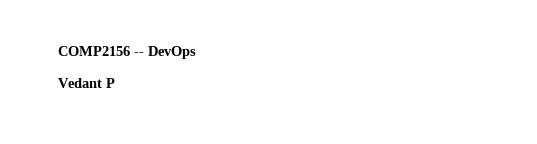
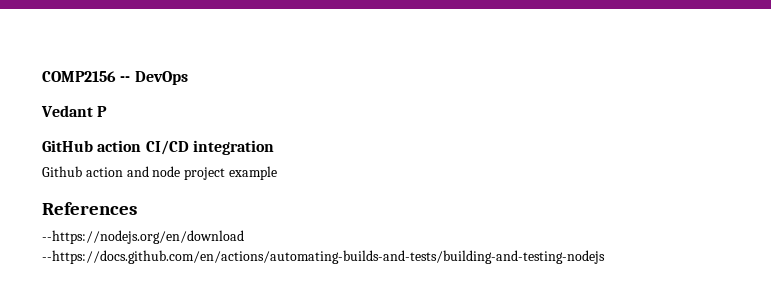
(115, 83) none -> [42,140,274,155] [42,166,277,180] [42,202,137,215] [42,230,244,244] [42,250,605,264] // GitHub action CI/CD integration // Github action and node project example // References // --https://nodejs.org/en/download --https://docs.github.com/en/actions/automating-builds-and-tests/building-and-testing-nodejs

